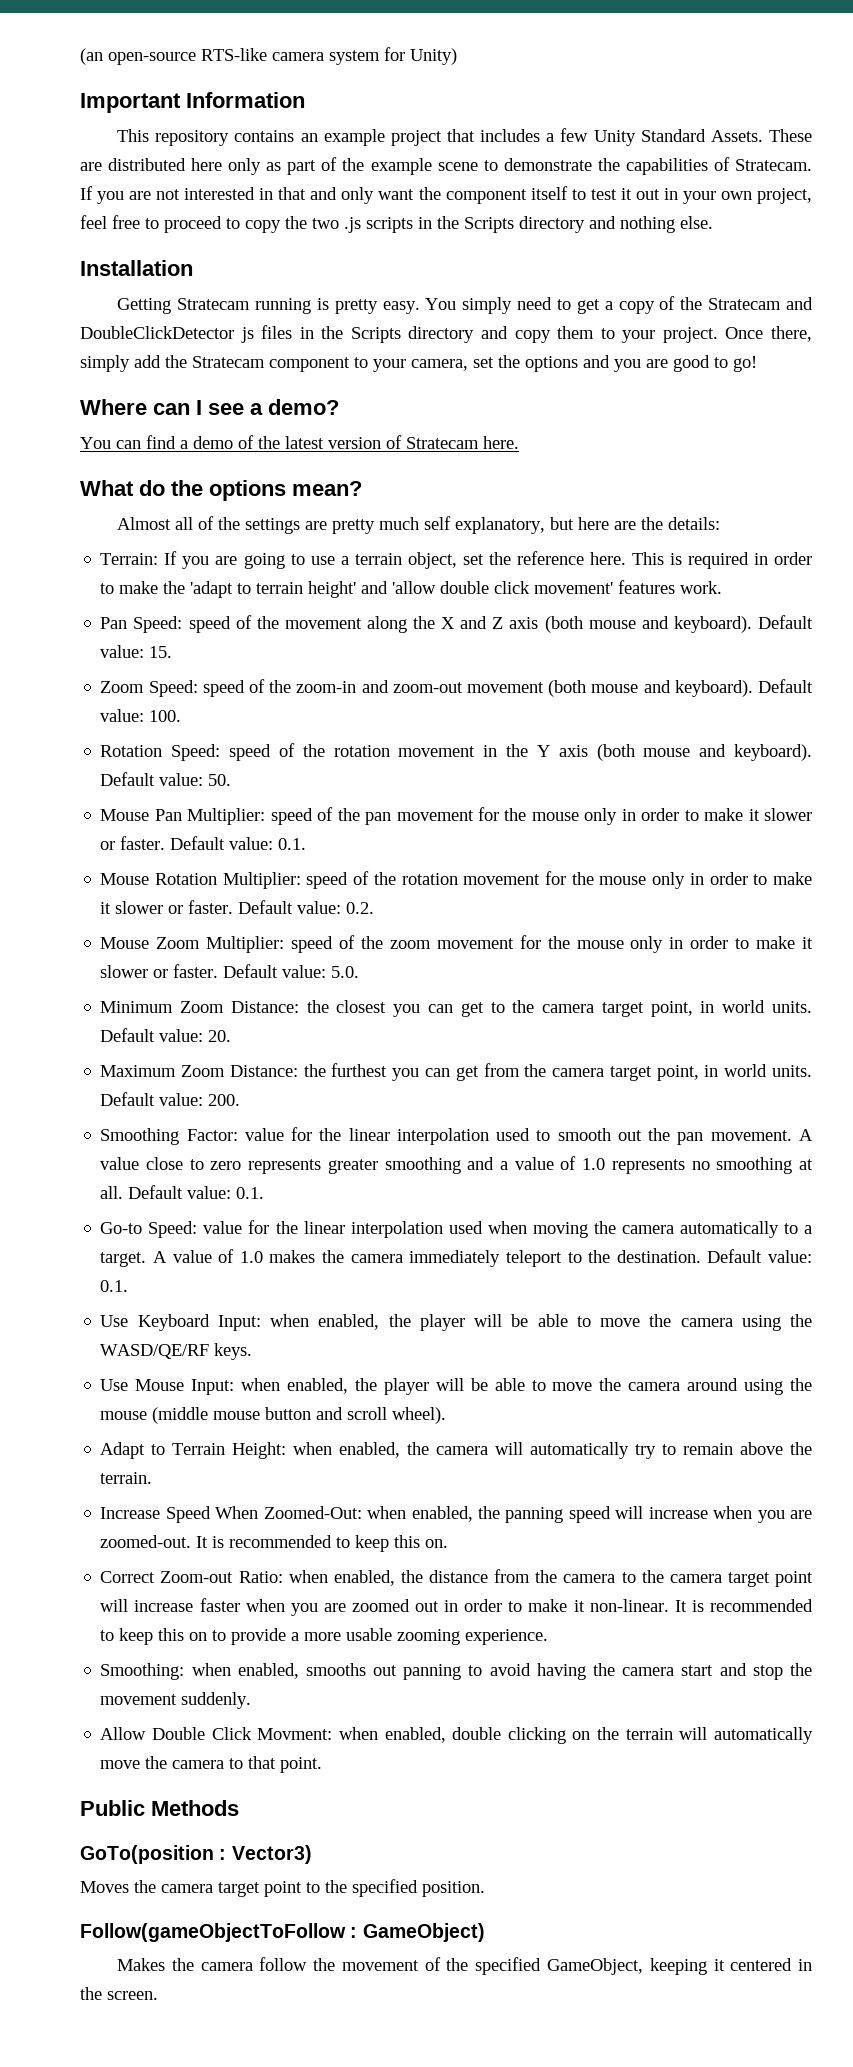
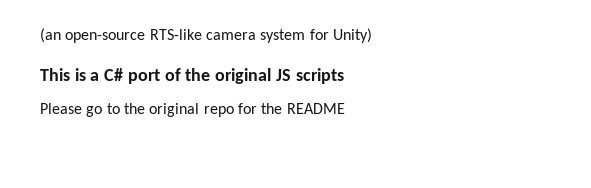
[80,92,305,113] [117,128,812,146] [80,157,813,175] [80,186,812,204] [80,215,713,233] [80,260,193,276] [117,296,813,314] [80,325,812,343] [80,355,757,372] [80,399,339,415] [80,435,519,449] [80,480,362,501] [117,516,721,534] [100,551,813,569] [100,580,723,598] [100,615,813,633] [100,645,173,658] [100,679,813,697] [100,709,182,722] [100,743,812,761] [100,772,232,786] [100,807,813,825] [100,836,307,850] [100,871,813,889] [100,900,375,914] [100,935,813,953] [100,964,360,978] [100,1000,812,1017] [100,1028,232,1042] [100,1063,812,1081] [100,1092,241,1106] [100,1127,813,1145] [100,1156,813,1174] [100,1185,265,1199] [100,1220,812,1238] [100,1249,812,1267] [100,1280,129,1292] [100,1314,813,1331] [100,1343,253,1360] [100,1378,812,1395] [100,1407,447,1424] [100,1442,813,1459] [100,1472,153,1484] [100,1506,813,1523] [100,1535,449,1552] [100,1569,813,1587] [100,1598,813,1616] [100,1628,549,1645] [100,1663,812,1680] [100,1692,252,1709] [100,1727,814,1744] [100,1756,323,1773] [80,1800,239,1816] [80,1845,312,1864] [80,1879,485,1897] [80,1923,485,1942] [117,1957,812,1975] [80,1987,158,2000] // Important Information // This repository contains an example project that includes a few Unity Standard Assets. These are distributed here only as part of the example scene to demonstrate the capabilities of Stratecam. If you are not interested in that and only want the component itself to test it out in your own project, feel free to proceed to copy the two .js scripts in the Scripts directory and nothing else. // Installation // Getting Stratecam running is pretty easy. You simply need to get a copy of the Stratecam and DoubleClickDetector js files in the Scripts directory and copy them to your project. Once there, simply add the Stratecam component to your camera, set the options and you are good to go! // Where can I see a demo? // You can find a demo of the latest version of Stratecam here. // What do the options mean? // Almost all of the settings are pretty much self explanatory, but here are the details: // Terrain: If you are going to use a terrain object, set the reference here. This is required in order to make the 'adapt to terrain height' and 'allow double click movement' features work. // Pan Speed: speed of the movement along the X and Z axis (both mouse and keyboard). Default value: 15. // Zoom Speed: speed of the zoom-in and zoom-out movement (both mouse and keyboard). Default value: 100. // Rotation Speed: speed of the rotation movement in the Y axis (both mouse and keyboard). Default value: 50. // Mouse Pan Multiplier: speed of the pan movement for the mouse only in order to make it slower or faster. Default value: 0.1. // Mouse Rotation Multiplier: speed of the rotation movement for the mouse only in order to make it slower or faster. Default value: 0.2. // Mouse Zoom Multiplier: speed of the zoom movement for the mouse only in order to make it slower or faster. Default value: 5.0. // Minimum Zoom Distance: the closest you can get to the camera target point, in world units. Default value: 20. // Maximum Zoom Distance: the furthest you can get from the camera target point, in world units. Default value: 200. // Smoothing Factor: value for the linear interpolation used to smooth out the pan movement. A value close to zero represents greater smoothing and a value of 1.0 represents no smoothing at all. Default value: 0.1. // Go-to Speed: value for the linear interpolation used when moving the camera automatically to a target. A value of 1.0 makes the camera immediately teleport to the destination. Default value: 0.1. // Use Keyboard Input: when enabled, the player will be able to move the camera using the WASD/QE/RF keys. // Use Mouse Input: when enabled, the player will be able to move the camera around using the mouse (middle mouse button and scroll wheel). // Adapt to Terrain Height: when enabled, the camera will automatically try to remain above the terrain. // Increase Speed When Zoomed-Out: when enabled, the panning speed will increase when you are zoomed-out. It is recommended to keep this on. // Correct Zoom-out Ratio: when enabled, the distance from the camera to the camera target point will increase faster when you are zoomed out in order to make it non-linear. It is recommended to keep this on to provide a more usable zooming experience. // Smoothing: when enabled, smooths out panning to avoid having the camera start and stop the movement suddenly. // Allow Double Click Movment: when enabled, double clicking on the terrain will automatically move the camera to that point. // Public Methods // GoTo(position : Vector3) // Moves the camera target point to the specified position. // Follow(gameObjectToFollow : GameObject) // Makes the camera follow the movement of the specified GameObject, keeping it centered in the screen. -> [40,68,344,84] [40,103,345,117] // This is a C# port of the original JS scripts // Please go to the original repo for the README

